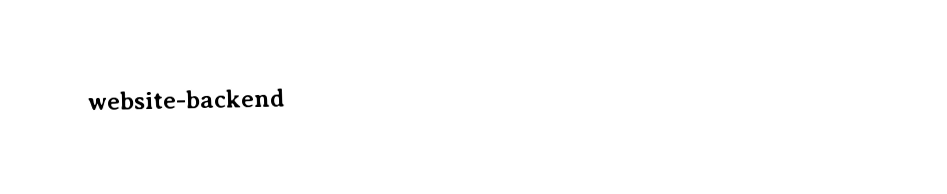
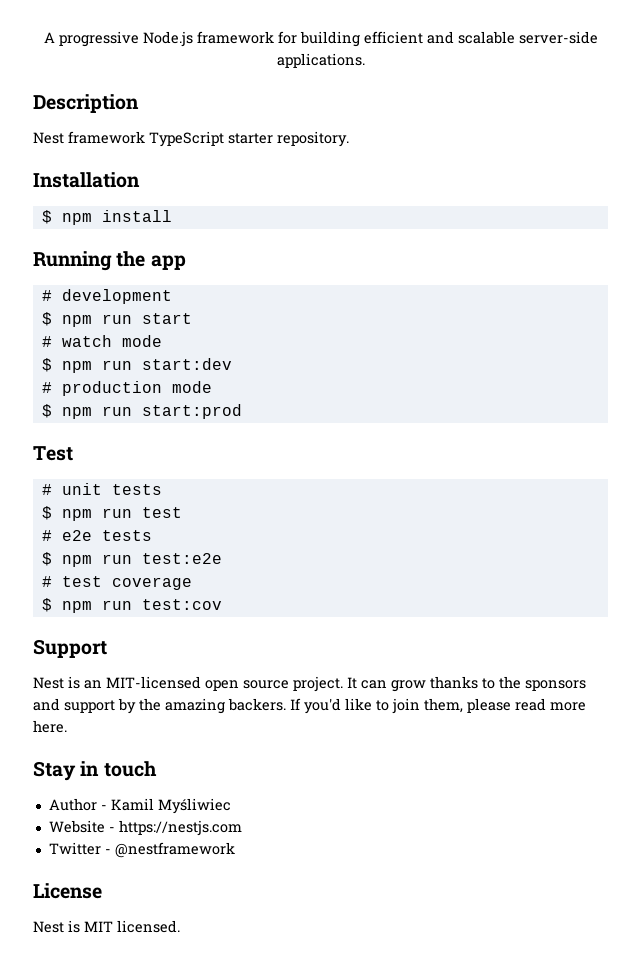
[87,88,285,111] website-backend -> [43,31,598,47] [276,53,365,68] [33,94,139,113] [33,131,349,147] [33,172,140,188] [41,210,172,225] [33,251,186,271] [41,289,172,304] [41,312,192,327] [41,335,162,347] [41,358,232,373] [41,381,212,396] [41,404,242,419] [33,446,73,461] [41,483,162,495] [41,506,182,521] [41,530,152,541] [41,552,222,567] [41,576,192,590] [41,598,222,613] [33,639,107,658] [33,676,586,692] [33,698,586,714] [33,720,67,733] [33,761,157,781] [48,798,231,814] [48,820,242,836] [48,842,235,858] [33,883,102,899] [33,920,180,933] A progressive Node.js framework for building efficient and scalable server-side applications. // Description // Nest framework TypeScript starter repository. // Installation // $ npm install // Running the app // # development // $ npm run start // # watch mode // $ npm run start:dev // # production mode // $ npm run start:prod // Test // # unit tests // $ npm run test // # e2e tests // $ npm run test:e2e // # test coverage // $ npm run test:cov // Support // Nest is an MIT-licensed open source project. It can grow thanks to the sponsors and support by the amazing backers. If you'd like to join them, please read more here. // Stay in touch // Author - Kamil Myśliwiec // Website - https://nestjs.com // Twitter - @nestframework // License // Nest is MIT licensed.

